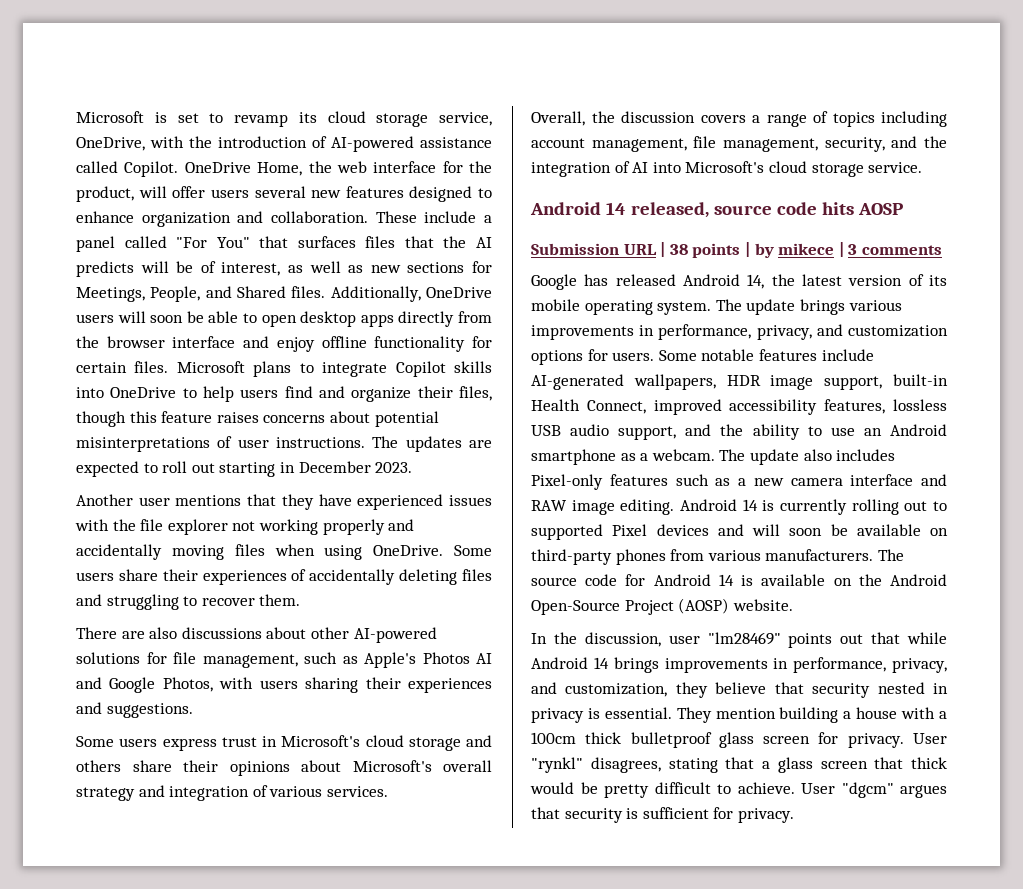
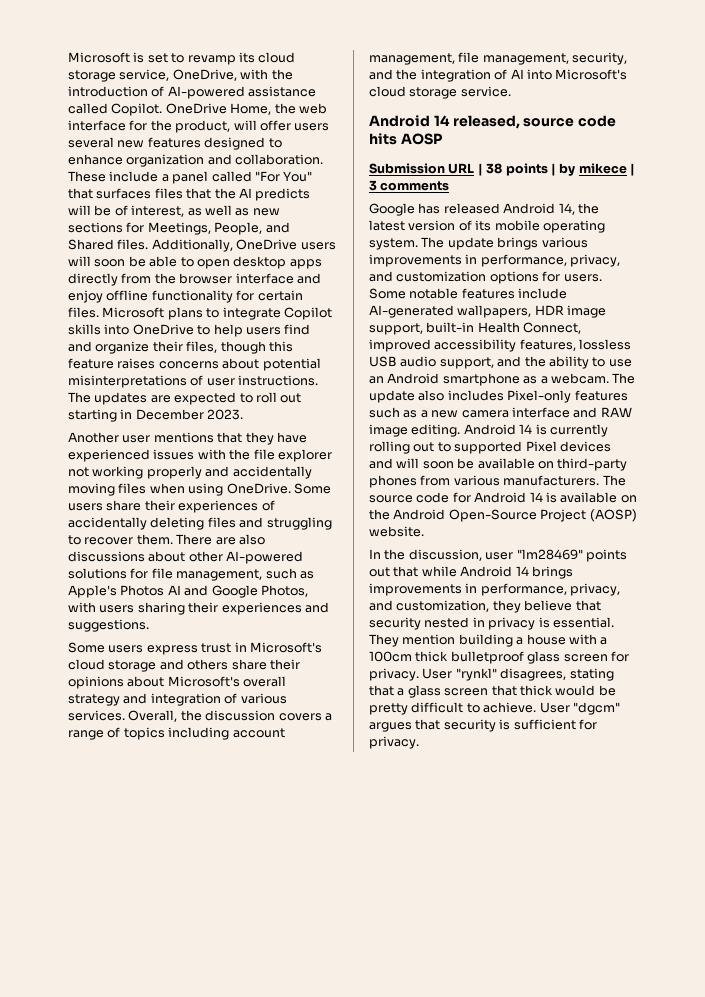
(301, 600) // -> (173, 539) none
(388, 791) // -> (125, 715) none

